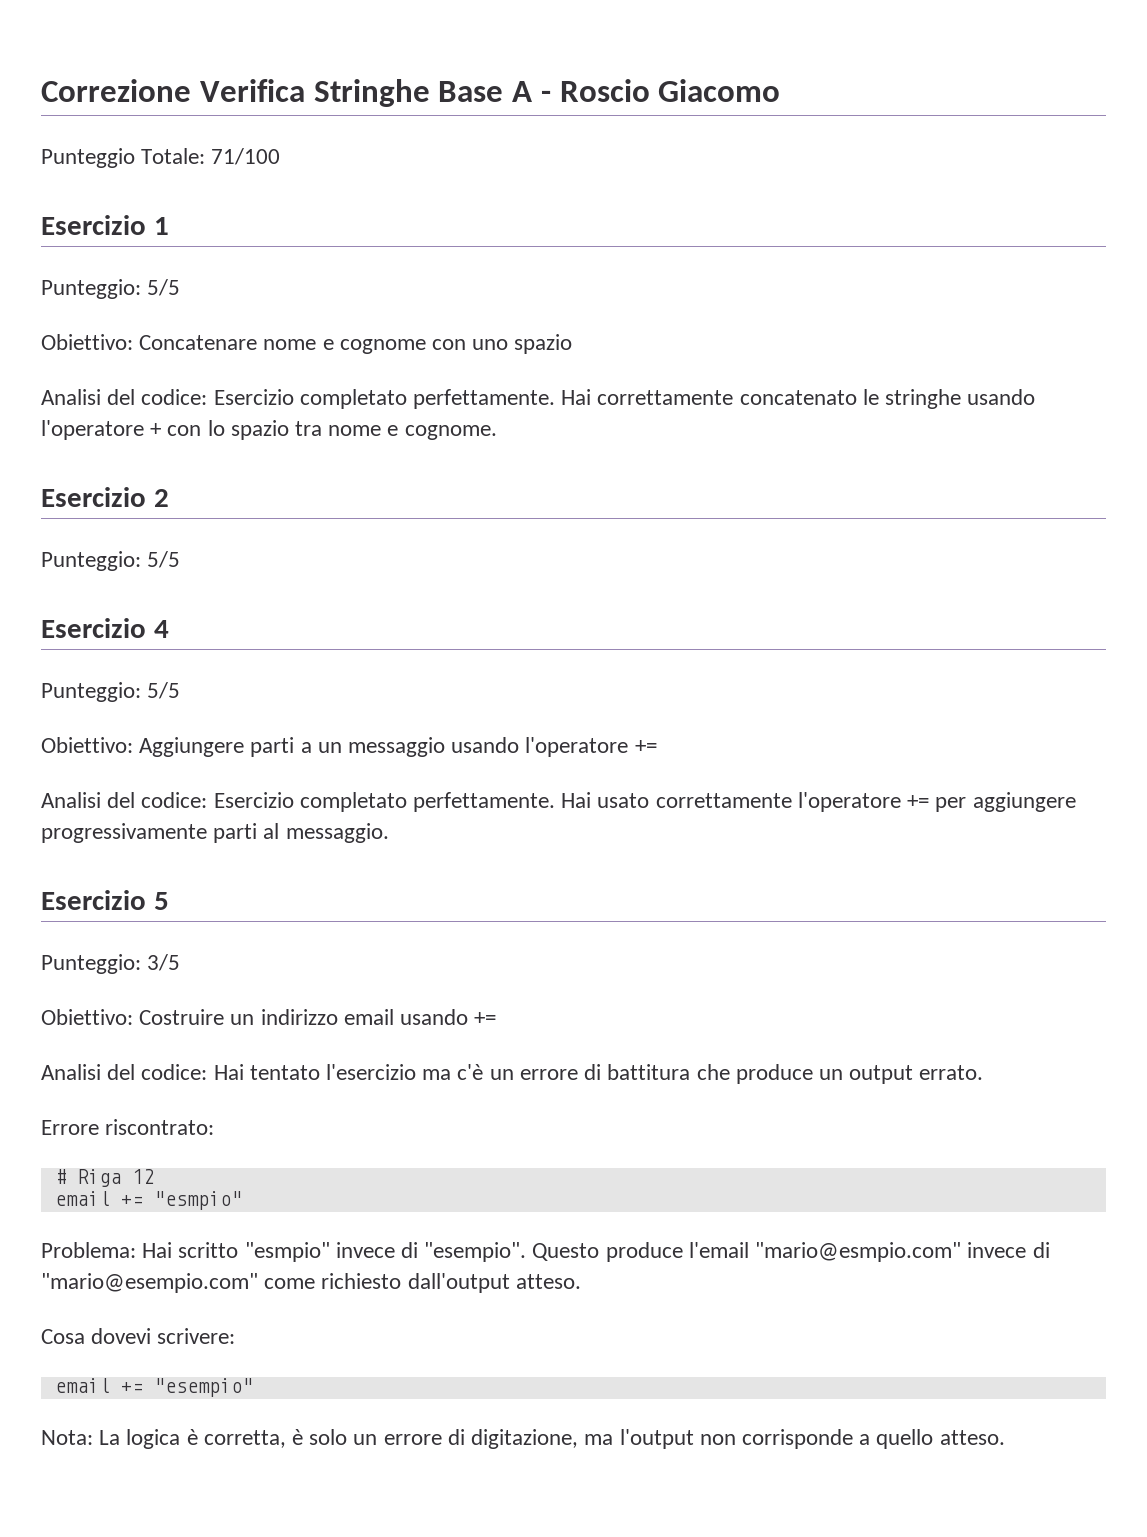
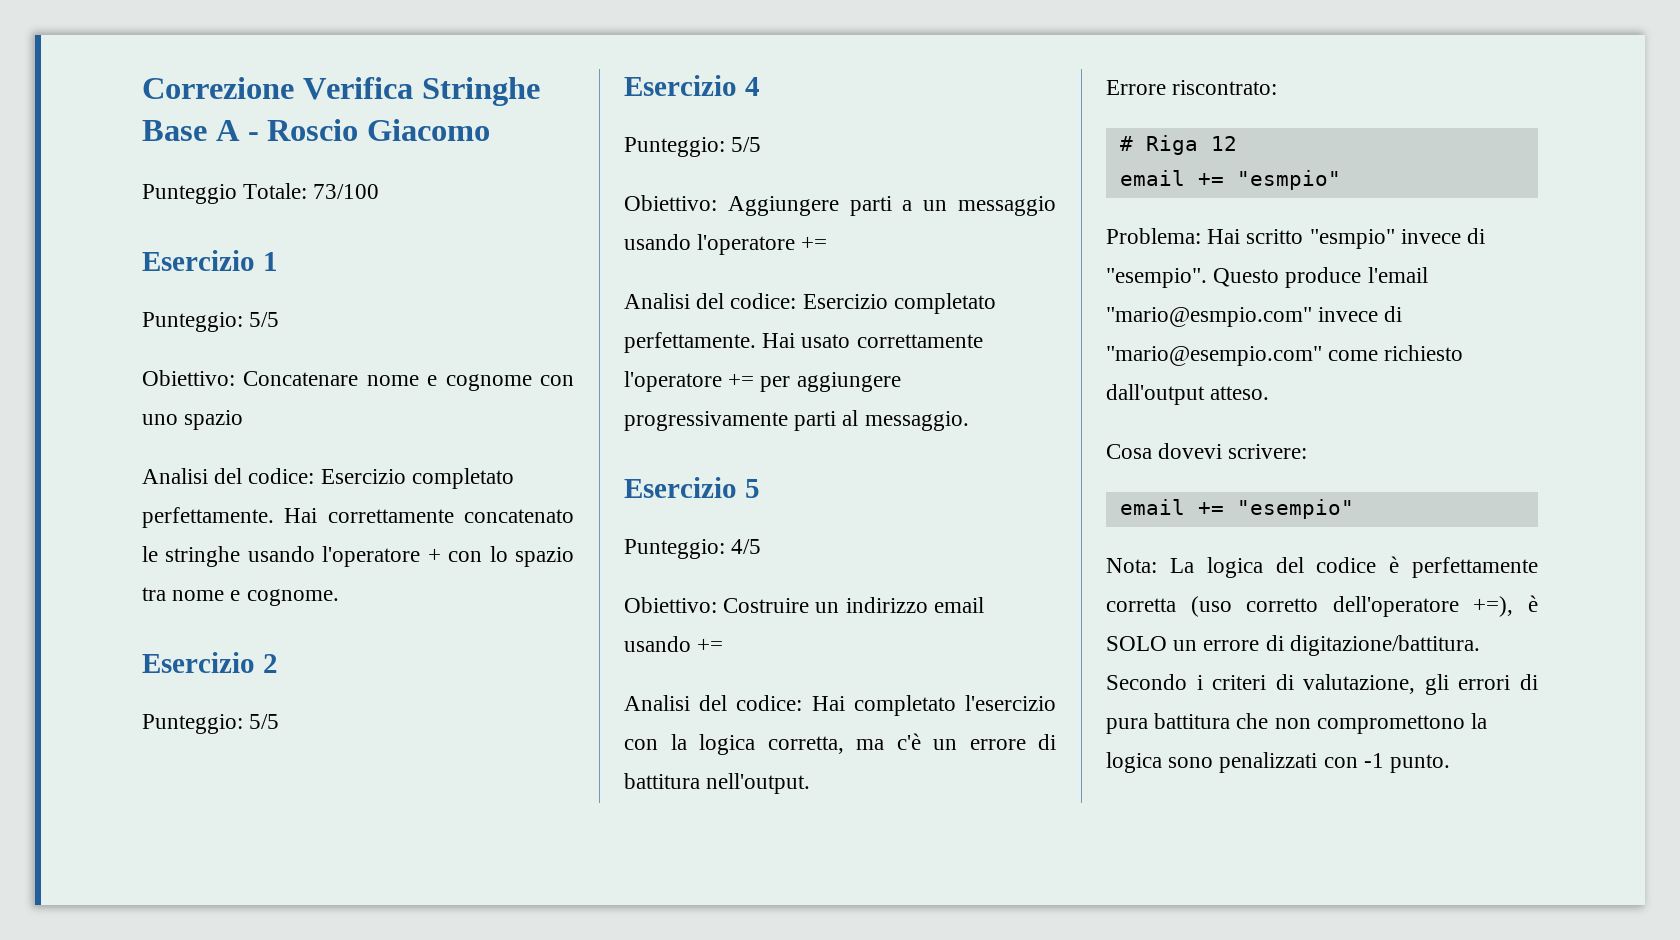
[211,148,281,165] 71/100 -> [313,184,380,199] 73/100
[147,954,181,971] 3/5 -> [731,539,762,554] 4/5
[249,1064,417,1080] tentato l'esercizio -> [853,695,1056,716] [624,734,844,755] completato l'esercizio con la logica corretta,
[696,1064,984,1084] che produce un output errato. -> [706,773,811,794] nell'output.
[186,1429,1005,1449] è corretta, è solo un errore di digitazione, ma l'output non corrisponde a quello atteso. -> [1275,556,1538,578] [1106,595,1538,617] [1106,635,1480,656] [1106,674,1538,695] [1106,713,1488,734] [1106,752,1451,773] del codice è perfettamente corretta (uso corretto dell'operatore +=), è SOLO un errore di digitazione/battitura. Secondo i criteri di valutazione, gli errori di pura battitura che non compromettono la logica sono penalizzati con -1 punto.

